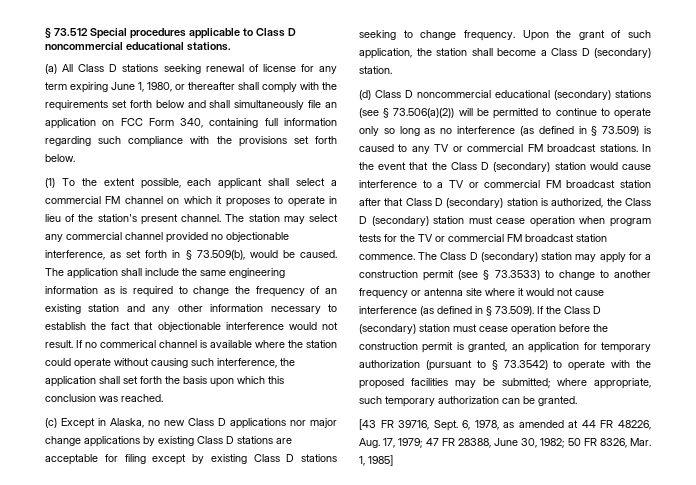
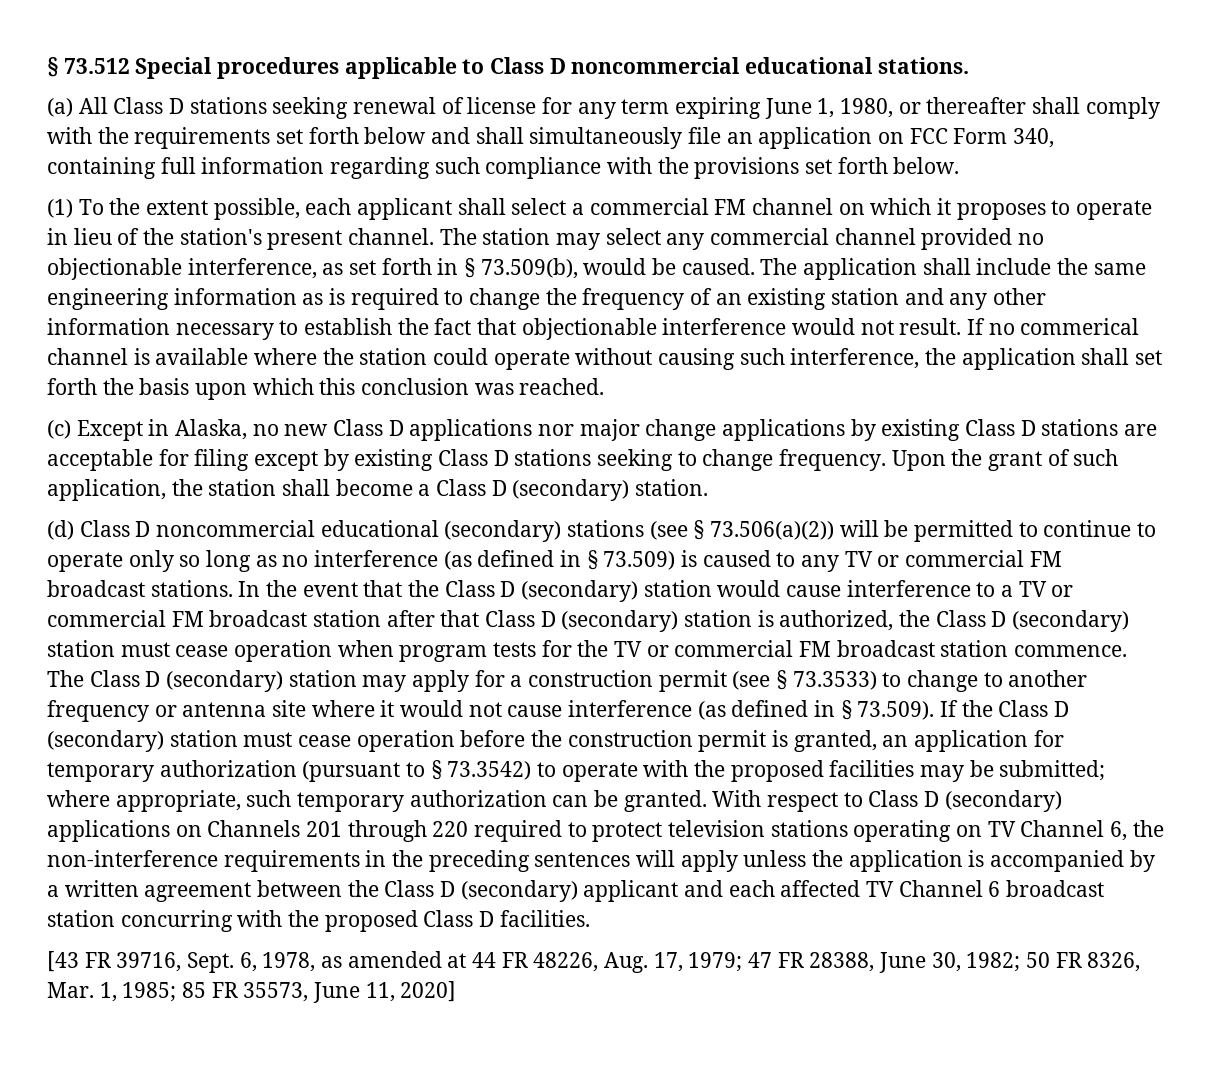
(577, 401) none -> [712,790,1062,812] [47,820,1164,842] [47,850,1155,872] [47,880,1105,902] [47,910,590,932] With respect to Class D (secondary) applications on Channels 201 through 220 required to protect television stations operating on TV Channel 6, the non-interference requirements in the preceding sentences will apply unless the application is accompanied by a written agreement between the Class D (secondary) applicant and each affected TV Channel 6 broadcast station concurring with the proposed Class D facilities.
[368,455,393,466] 1985] -> [122,981,457,1003] 1985; 85 FR 35573, June 11, 2020]

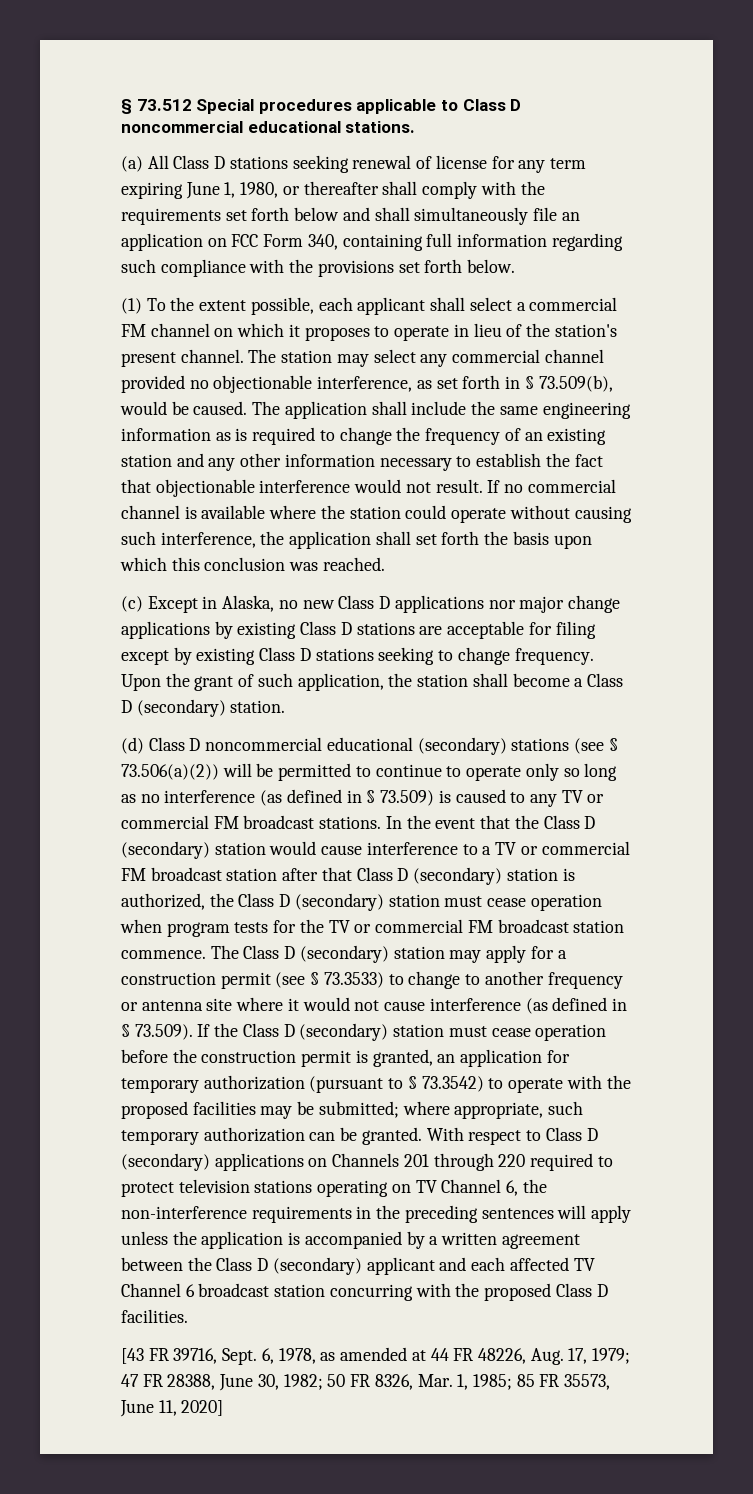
[1020,318,1140,335] commerical -> [527,479,616,493] commercial

